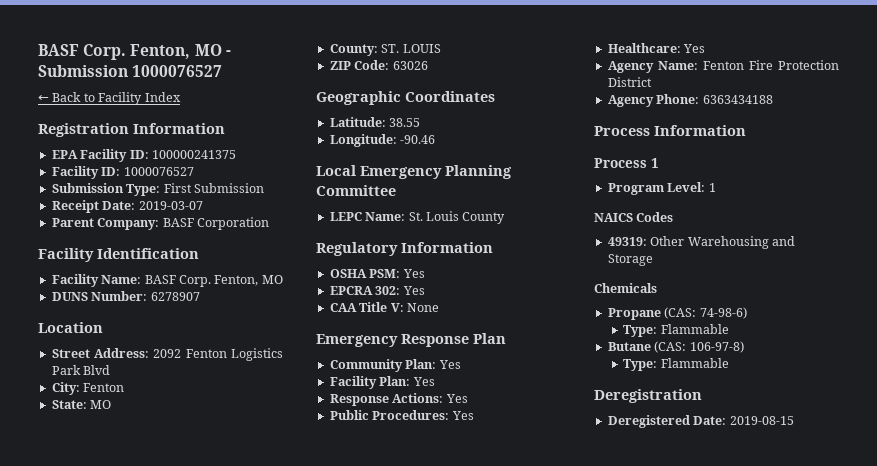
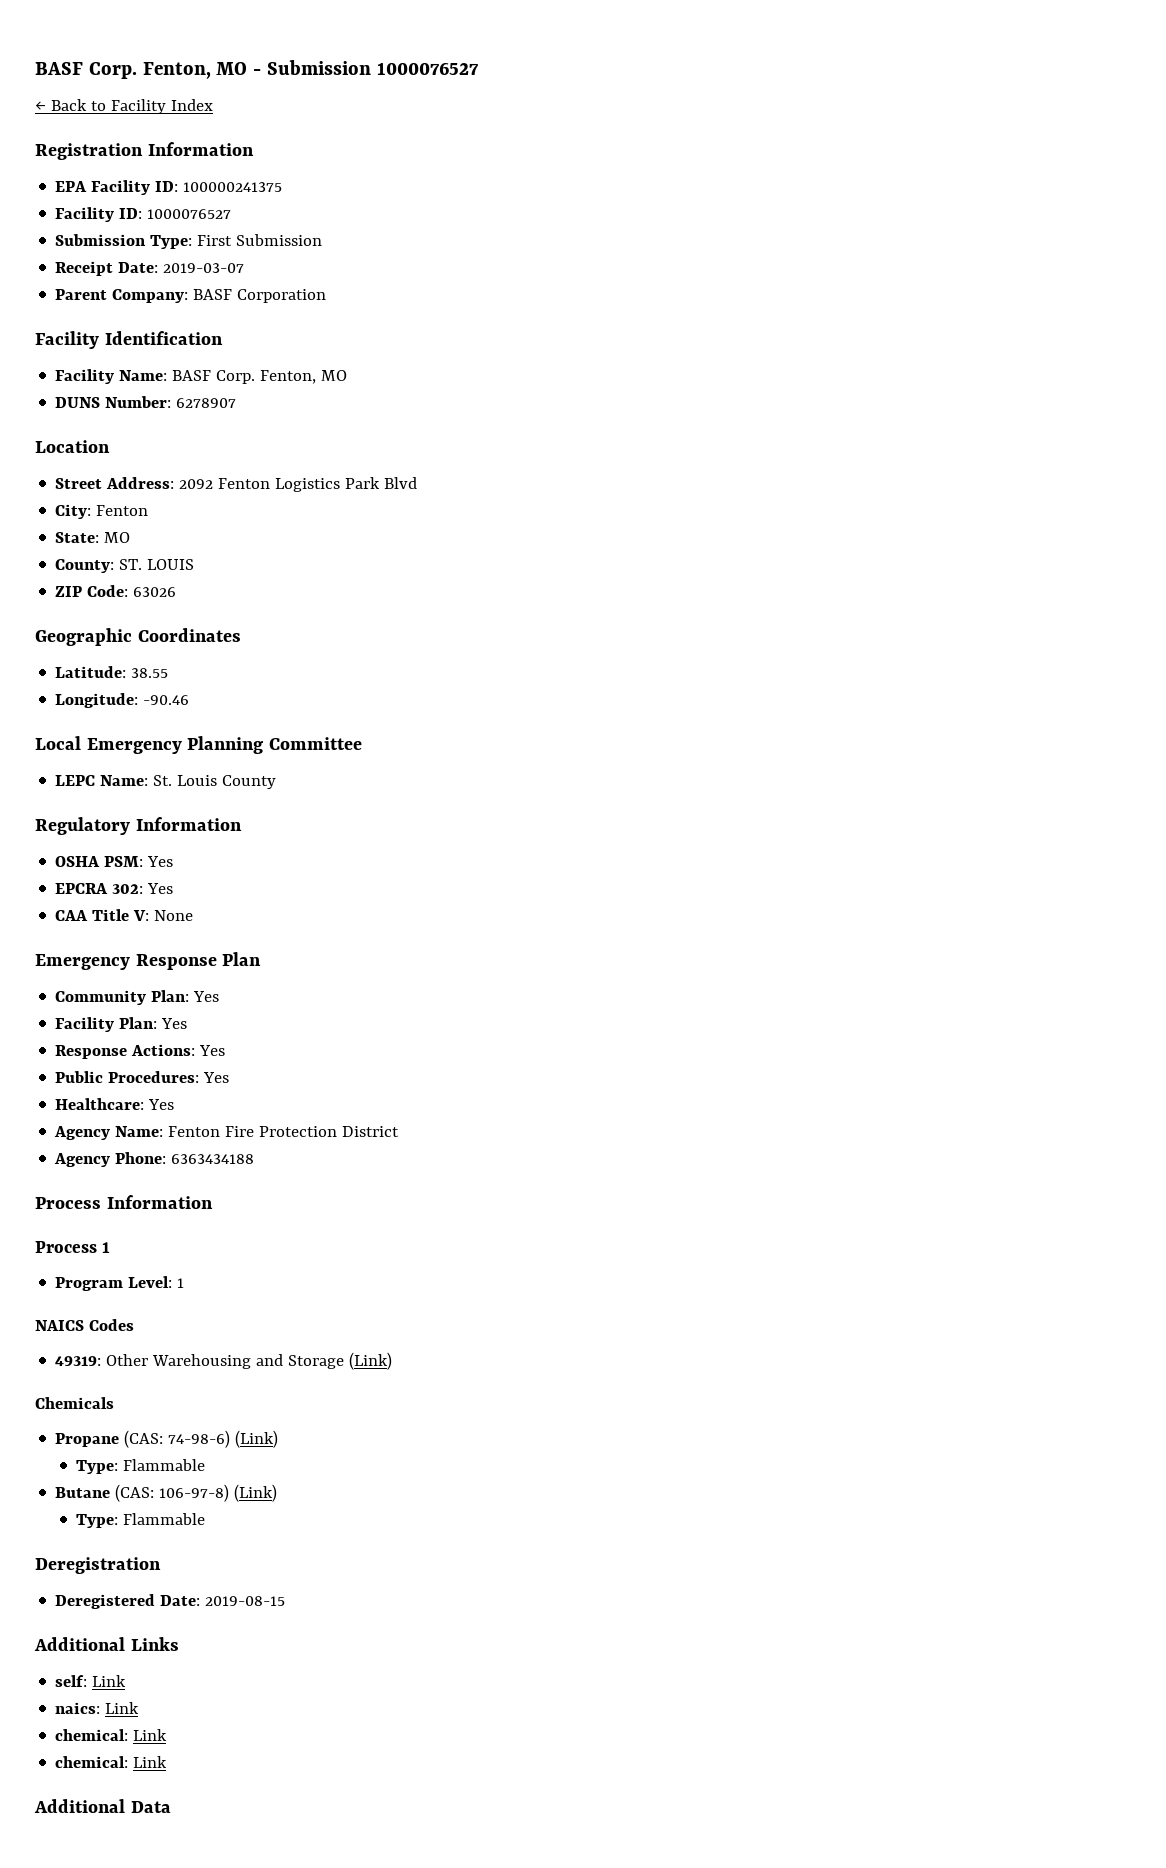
(653, 260) none -> [349,1352,393,1370] (Link)
(747, 313) none -> [235,1430,279,1448] (Link)
(744, 347) none -> [234,1484,278,1502] (Link)
(794, 420) none -> [34,1637,179,1651] [55,1675,127,1687] [55,1702,140,1714] [55,1729,168,1741] [55,1756,168,1768] [34,1799,171,1813] // Additional Links // self: Link // naics: Link // chemical: Link // chemical: Link // Additional Data

